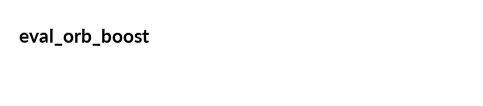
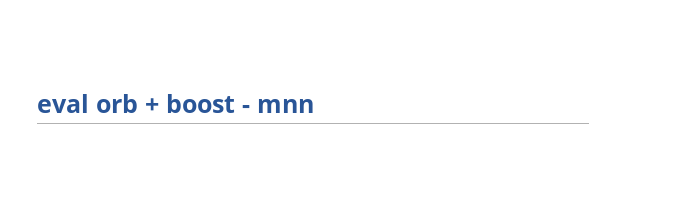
[19,28,150,46] eval_orb_boost -> [37,94,314,113] eval orb + boost - mnn

